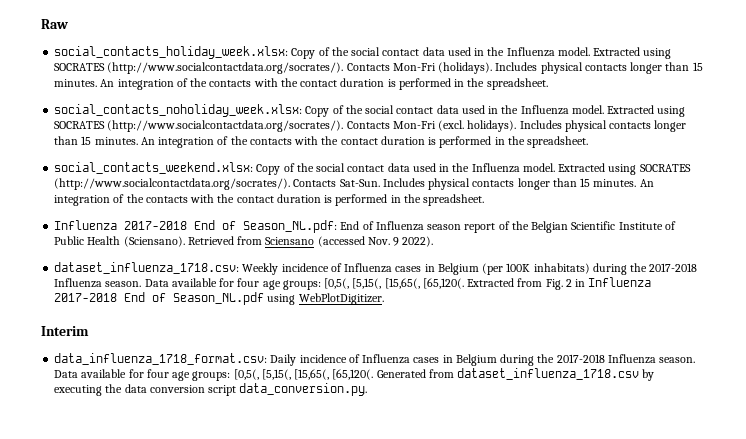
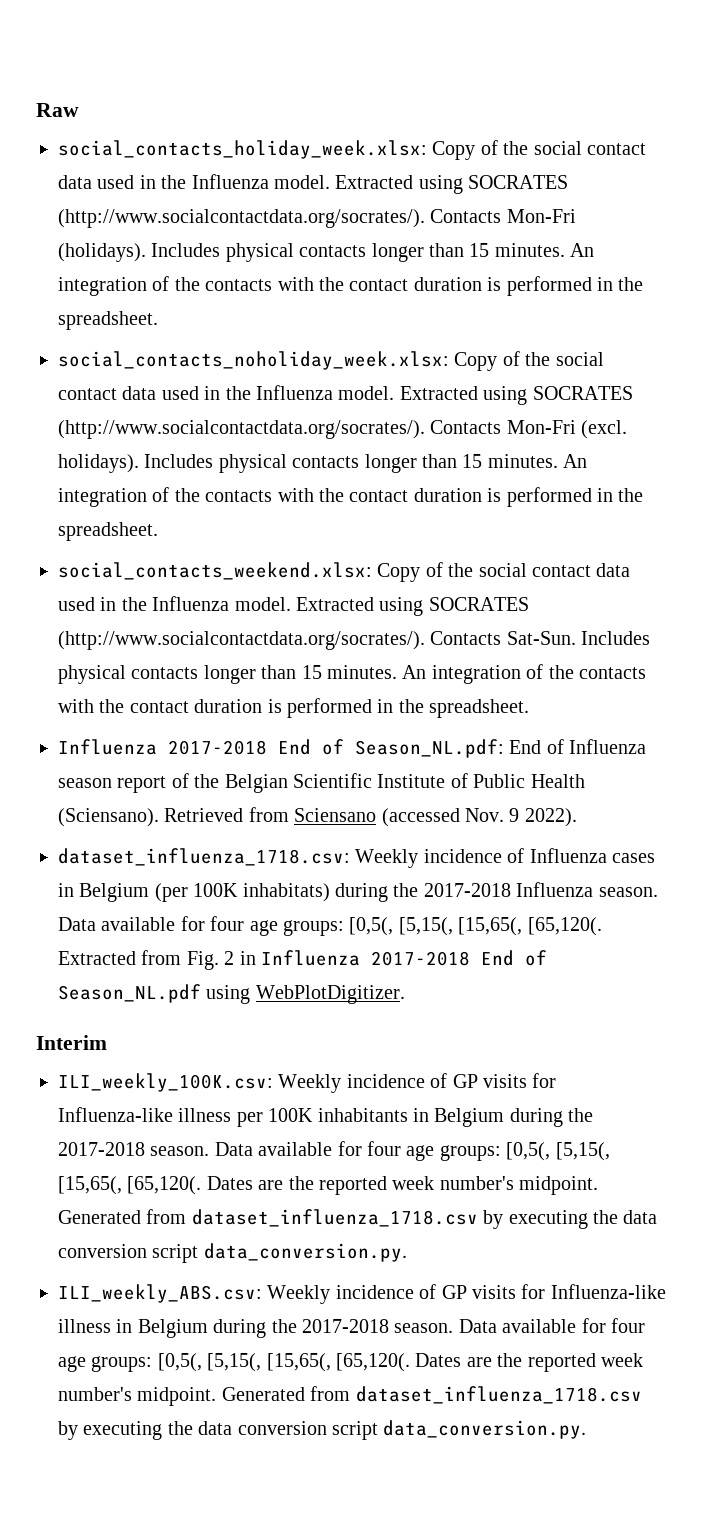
[54,353,656,366] data_influenza_1718_format.csv: Daily incidence of Influenza cases in Belgium during the 2017-2018 Influenza -> [58,1073,557,1093] [58,1107,594,1127] [58,1142,145,1156] ILI_weekly_100K.csv: Weekly incidence of GP visits for Influenza-like illness per 100K inhabitants in Belgium during the 2017-2018
(374, 374) none -> [206,1176,599,1195] Dates are the reported week number's midpoint.
(368, 389) none -> [58,1284,666,1304] [58,1318,645,1338] [58,1353,643,1372] [58,1386,642,1406] [58,1420,587,1440] // ILI_weekly_ABS.csv: Weekly incidence of GP visits for Influenza-like illness in Belgium during the 2017-2018 season. Data available for four age groups: [0,5(, [5,15(, [15,65(, [65,120(. Dates are the reported week number's midpoint. Generated from dataset_influenza_1718.csv by executing the data conversion script data_conversion.py.

